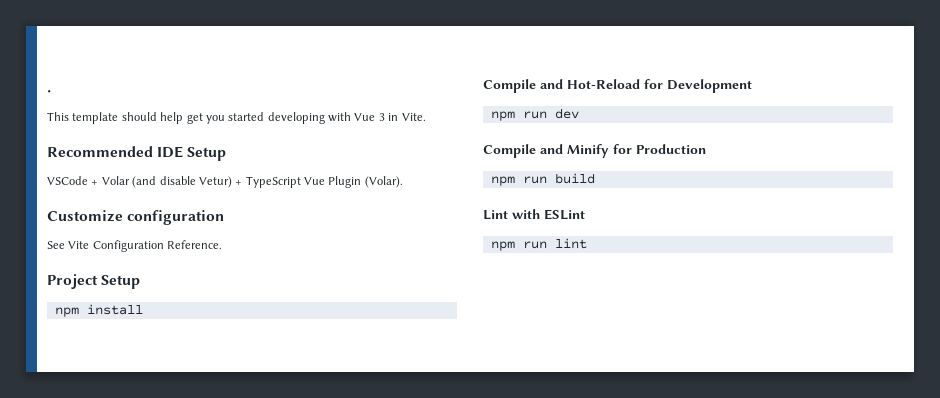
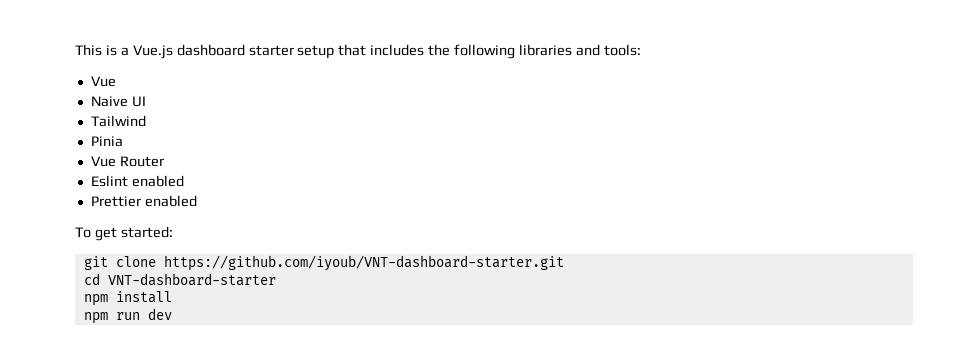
[47,90,51,93] [47,112,426,124] [47,146,227,161] [47,176,403,188] [47,210,225,225] [47,240,223,252] [47,274,141,289] [54,304,143,317] [483,79,752,93] [490,108,579,121] [483,144,706,158] [490,173,595,186] [483,209,585,220] [490,238,587,251] . // This template should help get you started developing with Vue 3 in Vite. // Recommended IDE Setup // VSCode + Volar (and disable Vetur) + TypeScript Vue Plugin (Volar). // Customize configuration // See Vite Configuration Reference. // Project Setup // npm install // Compile and Hot-Reload for Development // npm run dev // Compile and Minify for Production // npm run build // Lint with ESLint // npm run lint -> [75,44,641,59] [90,76,116,87] [90,96,146,107] [90,115,146,127] [90,136,123,147] [90,156,164,167] [90,175,184,187] [90,195,197,207] [75,226,173,241] [83,255,564,271] [83,273,276,286] [83,291,172,306] [83,308,172,324] This is a Vue.js dashboard starter setup that includes the following libraries and tools: // Vue // Naive UI // Tailwind // Pinia // Vue Router // Eslint enabled // Prettier enabled // To get started: // git clone https://github.com/iyoub/VNT-dashboard-starter.git // cd VNT-dashboard-starter // npm install // npm run dev

